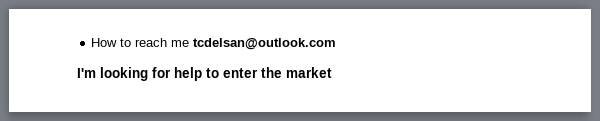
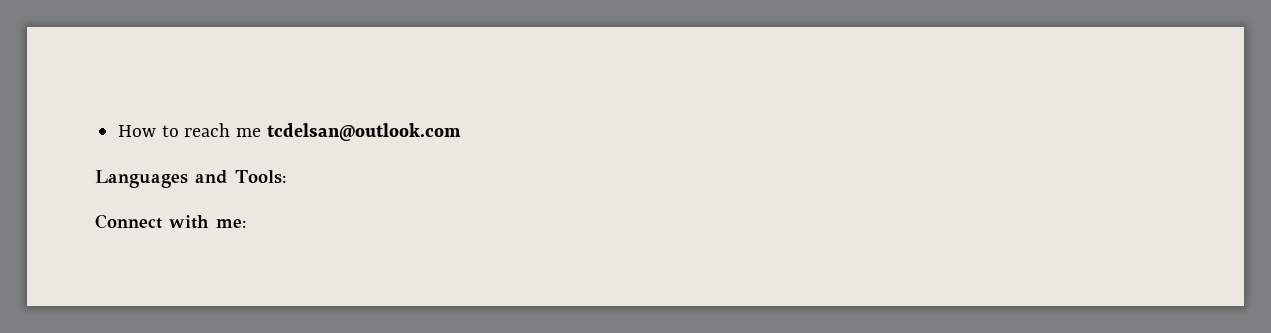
[77,67,332,81] I'm looking for help to enter the market -> [95,170,287,188] [95,214,247,229] Languages and Tools: // Connect with me:

